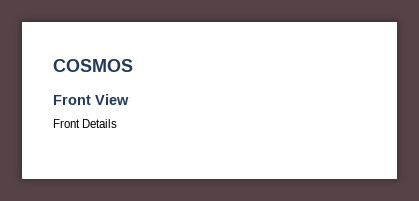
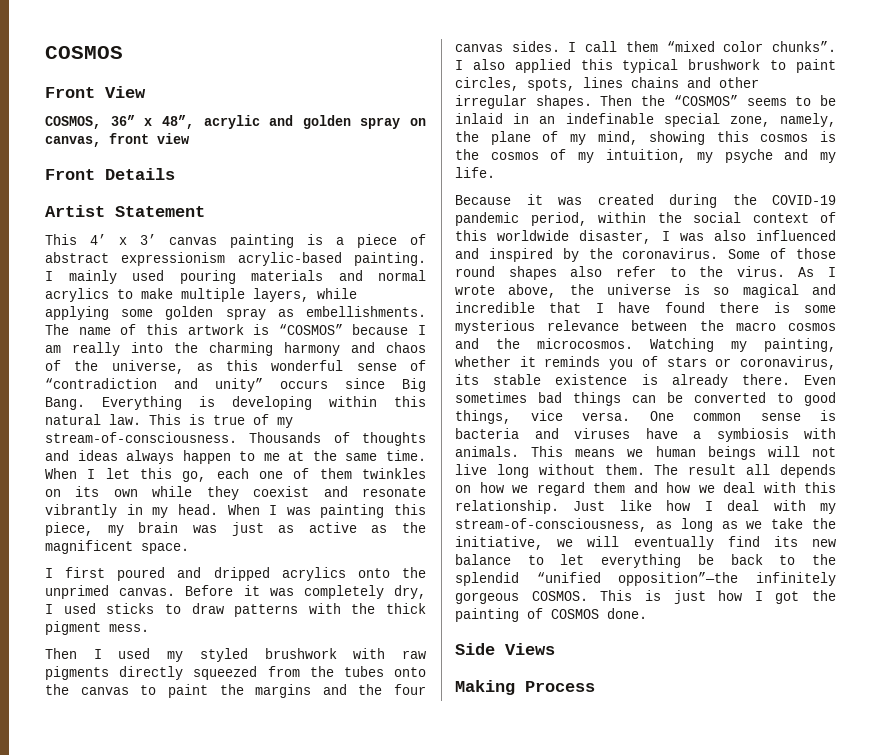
[53,119,118,128] Front Details -> [45,115,426,129] [45,133,190,147] [45,168,175,180] [45,205,205,217] [45,234,426,248] [45,252,426,266] [45,270,426,284] [45,288,357,302] [45,306,426,320] [45,324,426,335] [45,342,426,356] [45,360,426,374] [45,378,426,392] [45,396,426,410] [45,414,293,428] [45,432,426,446] [45,450,426,464] [45,468,426,482] [45,486,426,500] [45,504,426,518] [45,522,426,536] [45,540,189,554] [45,567,426,581] [45,585,426,599] [45,603,426,617] [45,621,149,635] [45,648,426,662] [45,666,427,680] [45,684,426,698] [455,41,836,52] [455,59,836,73] [455,77,759,91] [455,95,836,109] [455,113,836,127] [455,131,836,145] [455,149,836,163] [455,167,495,178] [455,194,836,208] [455,212,836,226] [455,230,836,244] [455,248,836,262] [455,266,836,280] [455,284,836,298] [455,302,836,313] [455,320,836,334] [455,338,836,352] [455,356,836,370] [455,374,836,388] [455,392,836,406] [455,410,836,424] [455,428,836,442] [455,446,836,460] [455,464,836,478] [455,482,836,496] [455,500,836,514] [455,518,836,532] [455,536,836,550] [455,554,836,568] [455,572,836,586] [455,590,836,604] [455,608,647,622] [455,643,555,655] [455,680,595,695] COSMOS, 36” x 48”, acrylic and golden spray on canvas, front view // Front Details // Artist Statement // This 4’ x 3’ canvas painting is a piece of abstract expressionism acrylic-based painting. I mainly used pouring materials and normal acrylics to make multiple layers, while applying some golden spray as embellishments. The name of this artwork is “COSMOS” because I am really into the charming harmony and chaos of the universe, as this wonderful sense of “contradiction and unity” occurs since Big Bang. Everything is developing within this natural law. This is true of my stream-of-consciousness. Thousands of thoughts and ideas always happen to me at the same time. When I let this go, each one of them twinkles on its own while they coexist and resonate vibrantly in my head. When I was painting this piece, my brain was just as active as the magnificent space. // I first poured and dripped acrylics onto the unprimed canvas. Before it was completely dry, I used sticks to draw patterns with the thick pigment mess. // Then I used my styled brushwork with raw pigments directly squeezed from the tubes onto the canvas to paint the margins and the four canvas sides. I call them “mixed color chunks”. I also applied this typical brushwork to paint circles, spots, lines chains and other irregular shapes. Then the “COSMOS” seems to be inlaid in an indefinable special zone, namely, the plane of my mind, showing this cosmos is the cosmos of my intuition, my psyche and my life. // Because it was created during the COVID-19 pandemic period, within the social context of this worldwide disaster, I was also influenced and inspired by the coronavirus. Some of those round shapes also refer to the virus. As I wrote above, the universe is so magical and incredible that I have found there is some mysterious relevance between the macro cosmos and the microcosmos. Watching my painting, whether it reminds you of stars or coronavirus, its stable existence is already there. Even sometimes bad things can be converted to good things, vice versa. One common sense is bacteria and viruses have a symbiosis with animals. This means we human beings will not live long without them. The result all depends on how we regard them and how we deal with this relationship. Just like how I deal with my stream-of-consciousness, as long as we take the initiative, we will eventually find its new balance to let everything be back to the splendid “unified opposition”—the infinitely gorgeous COSMOS. This is just how I got the painting of COSMOS done. // Side Views // Making Process

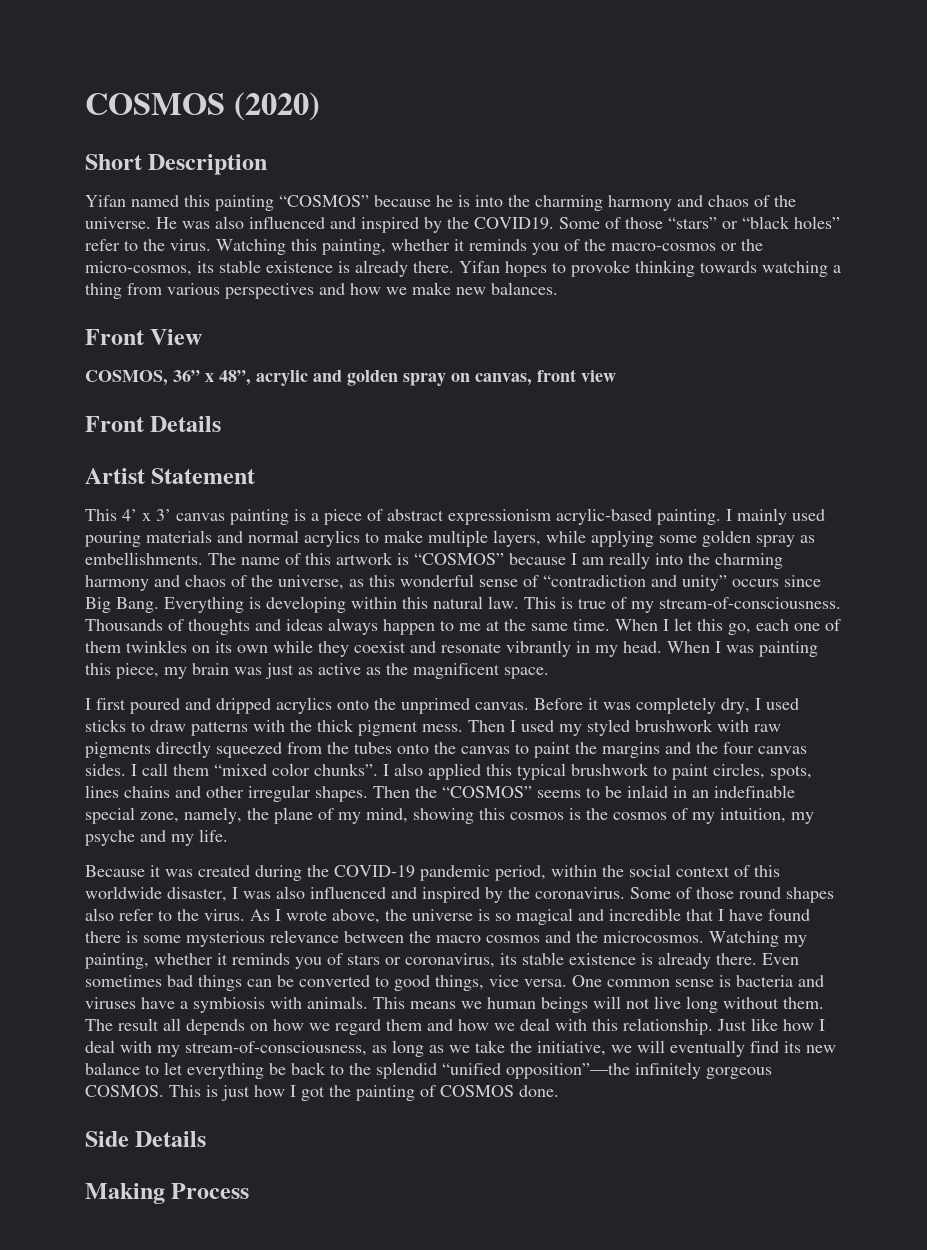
[45,46,123,59] COSMOS -> [85,92,320,121] [85,154,268,175] [85,195,796,211] [85,216,840,233] [85,239,763,255] [85,260,841,277] [85,282,558,299] COSMOS (2020) // Short Description // Yifan named this painting “COSMOS” because he is into the charming harmony and chaos of the universe. He was also influenced and inspired by the COVID19. Some of those “stars” or “black holes” refer to the virus. Watching this painting, whether it reminds you of the macro-cosmos or the micro-cosmos, its stable existence is already there. Yifan hopes to provoke thinking towards watching a thing from various perspectives and how we make new balances.
(149, 628) // -> (463, 728) none
[505,643,555,655] Views -> [135,1131,207,1147] Details

